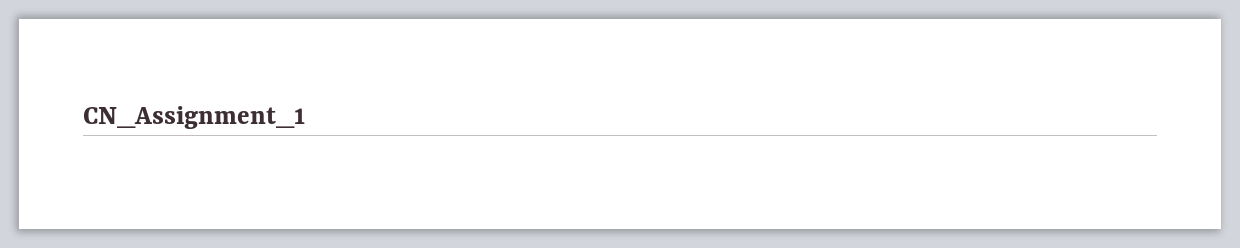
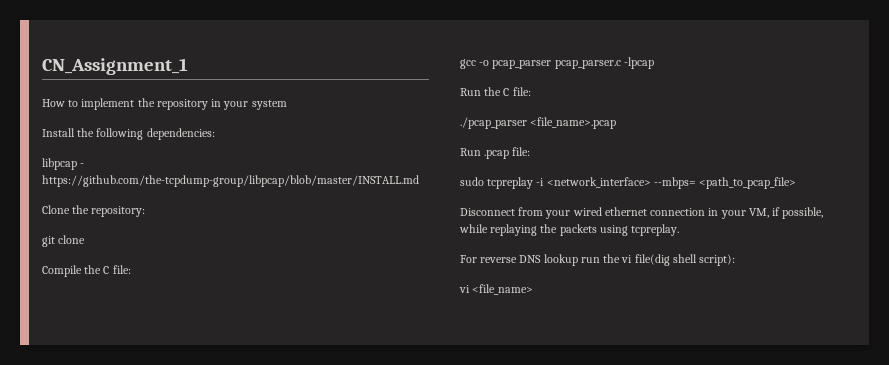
(305, 117) none -> [42,98,287,110] [42,128,215,140] [42,158,85,170] [42,175,419,187] [42,205,146,217] [42,235,86,247] [42,265,131,277] [460,57,654,69] [460,87,531,96] [460,117,617,129] [460,147,531,159] [460,177,797,189] [460,207,824,219] [459,224,680,236] [460,254,736,266] [459,284,534,295] // How to implement the repository in your system // Install the following dependencies: // libpcap - https://github.com/the-tcpdump-group/libpcap/blob/master/INSTALL.md // Clone the repository: // git clone // Compile the C file: // gcc -o pcap_parser pcap_parser.c -lpcap // Run the C file: // ./pcap_parser <file_name>.pcap // Run .pcap file: // sudo tcpreplay -i <network_interface> --mbps= <path_to_pcap_file> // Disconnect from your wired ethernet connection in your VM, if possible, while replaying the packets using tcpreplay. // For reverse DNS lookup run the vi file(dig shell script): // vi <file_name>

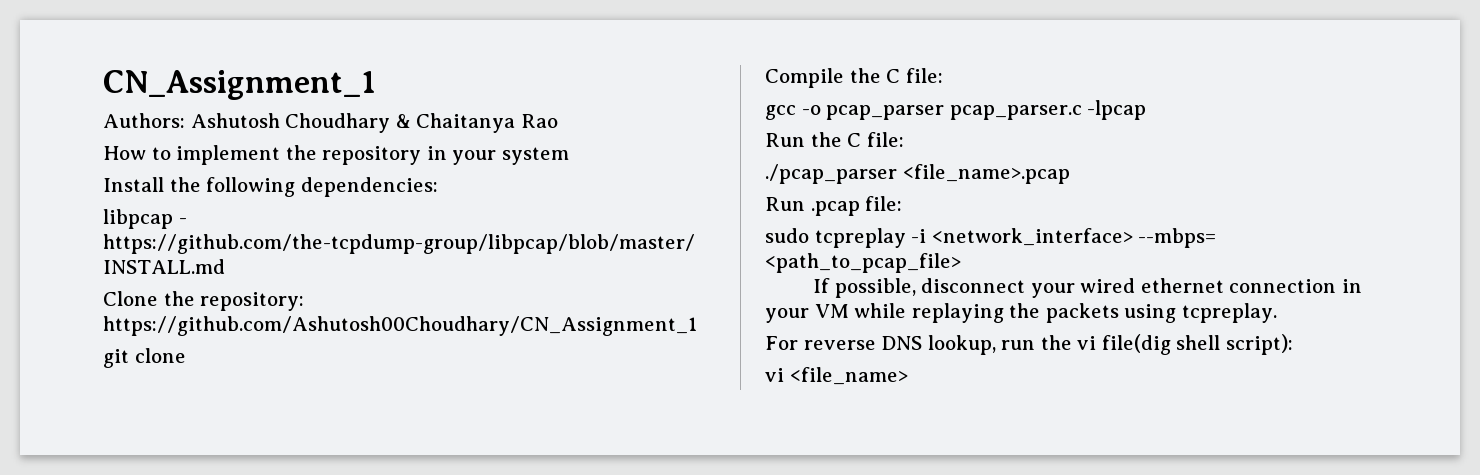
(188, 66) none -> [103,113,558,133] // Authors: Ashutosh Choudhary & Chaitanya Rao
(146, 211) none -> [103,316,697,336] https://github.com/Ashutosh00Choudhary/CN_Assignment_1
[460,207,544,216] Disconnect from -> [813,278,1026,298] If possible, disconnect
[748,207,824,219] VM, if possible, -> [814,304,849,318] VM
[543,254,578,266] lookup -> [927,335,996,355] lookup,

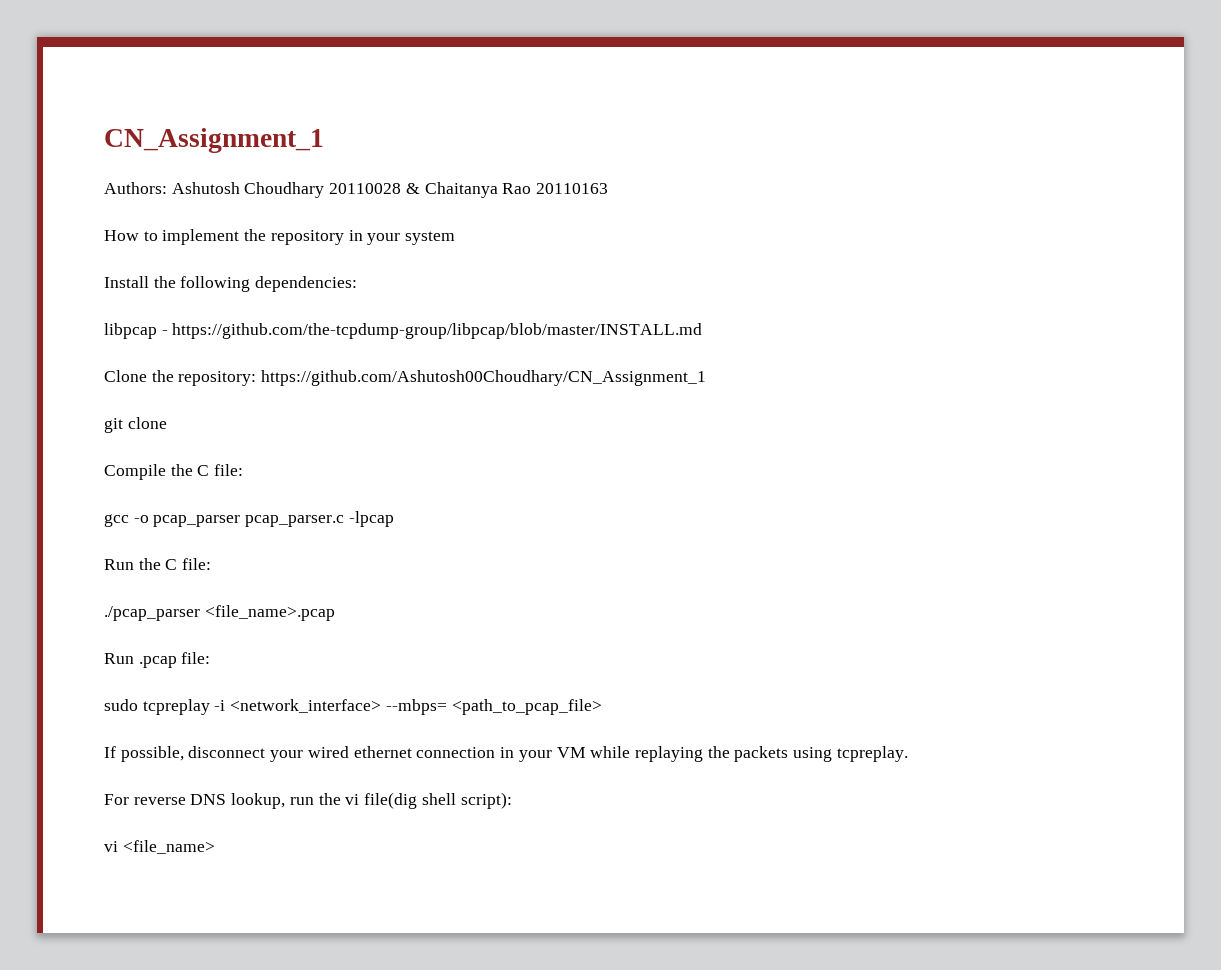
(391, 123) none -> [329,183,402,194] 20110028
(558, 121) none -> [536,183,609,194] 20110163

